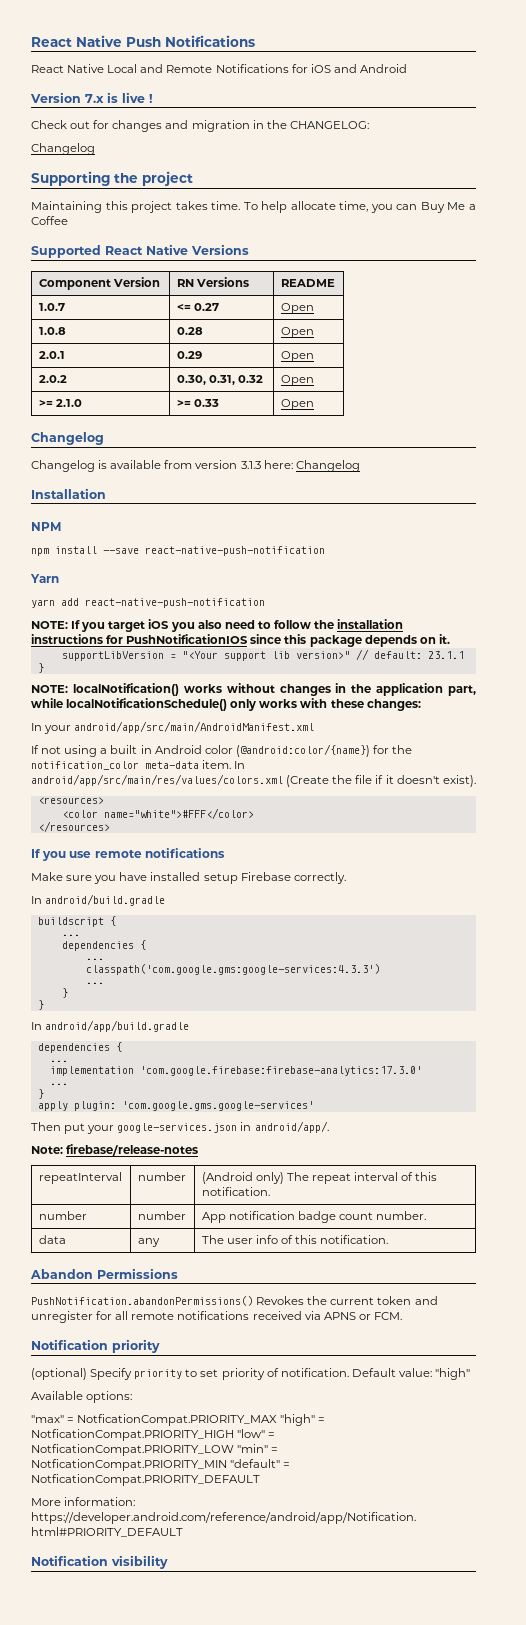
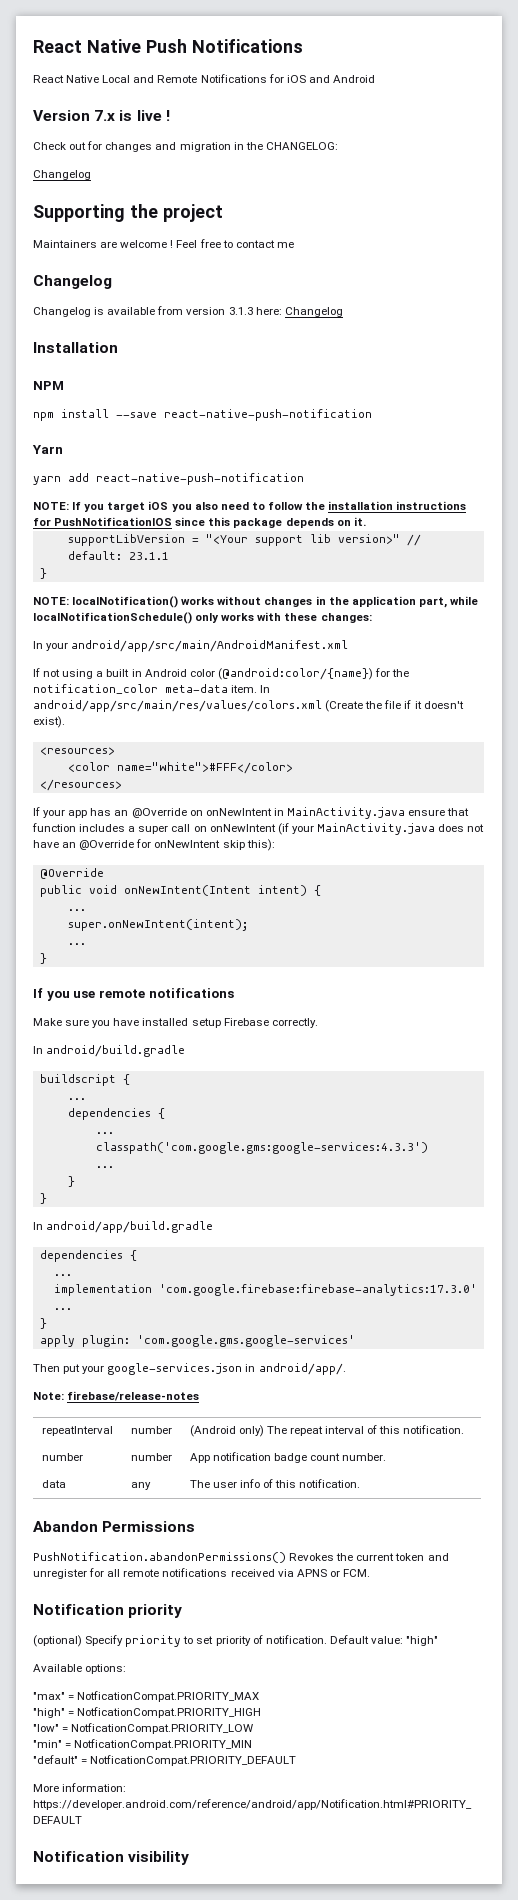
[31,201,477,213] [31,216,68,225] [31,244,249,258] [38,277,160,290] [176,277,249,287] [280,279,335,287] [38,303,65,311] [176,303,219,311] [280,303,314,314] [38,327,66,335] [176,327,203,335] [280,327,314,338] [38,351,65,359] [176,351,202,359] [280,351,314,362] [38,375,67,383] [176,375,263,385] [280,375,314,386] [38,399,82,407] [176,399,219,407] [280,399,314,410] Maintaining this project takes time. To help allocate time, you can Buy Me a Coffee // Supported React Native Versions // Component Version | RN Versions | README // 1.0.7 | <= 0.27 | Open // 1.0.8 | 0.28 | Open // 2.0.1 | 0.29 | Open // 2.0.2 | 0.30, 0.31, 0.32 | Open // >= 2.1.0 | >= 0.33 | Open -> [33,239,294,248] Maintainers are welcome ! Feel free to contact me
(110, 826) none -> [33,807,470,819] [32,823,485,835] [33,839,275,851] [39,868,104,879] [39,885,321,897] [67,909,86,911] [67,919,248,931] [67,943,86,945] [39,953,47,964] // If your app has an @Override on onNewIntent in MainActivity.java ensure that function includes a super call on onNewIntent (if your MainActivity.java does not have an @Override for onNewIntent skip this): // @Override // public void onNewIntent(Intent intent) { // ... // super.onNewIntent(intent); // ... // }
(278, 1420) none -> (260, 1696) //
(234, 1435) none -> (262, 1712) //
(234, 1450) none -> (254, 1728) //
(227, 1465) none -> (253, 1744) //

